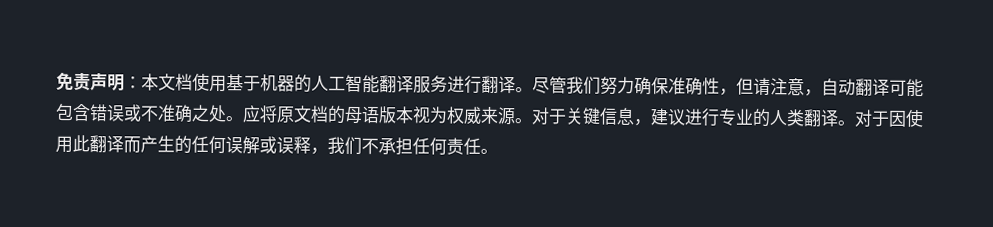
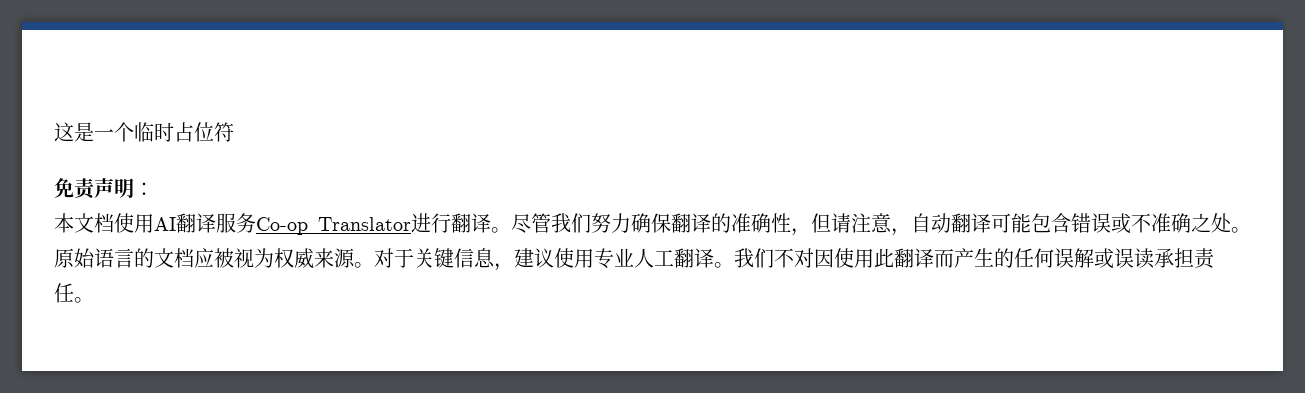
(56, 81) none -> [54,122,234,142] 这是一个临时占位符 //
(142, 82) none -> (154, 189) //
[226,74,448,94] 基于机器的人工智能翻译服务 -> [154,213,411,235] AI翻译服务Co-op Translator
(669, 86) none -> [671,213,731,233] 翻译的
[242,105,414,125] 应将原文档的母语版本 -> [54,248,234,268] 原始语言的文档应被
[684,108,890,127] 进行专业的人类翻译。对于 -> [554,248,814,269] 使用专业人工翻译。我们不对
[293,136,447,156] 释，我们不承担任何 -> [1134,248,1194,269] 读承担

